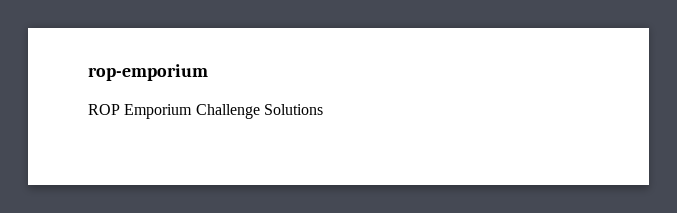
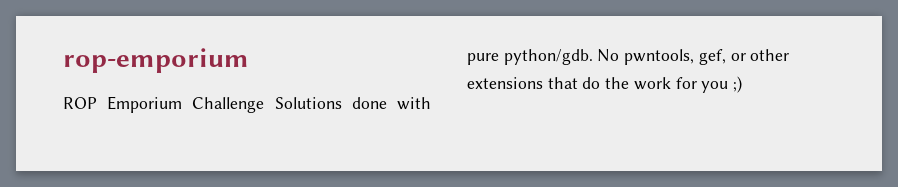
(323, 109) none -> [351,97,431,110] [467,49,790,65] [467,76,743,93] done with pure python/gdb. No pwntools, gef, or other extensions that do the work for you ;)

